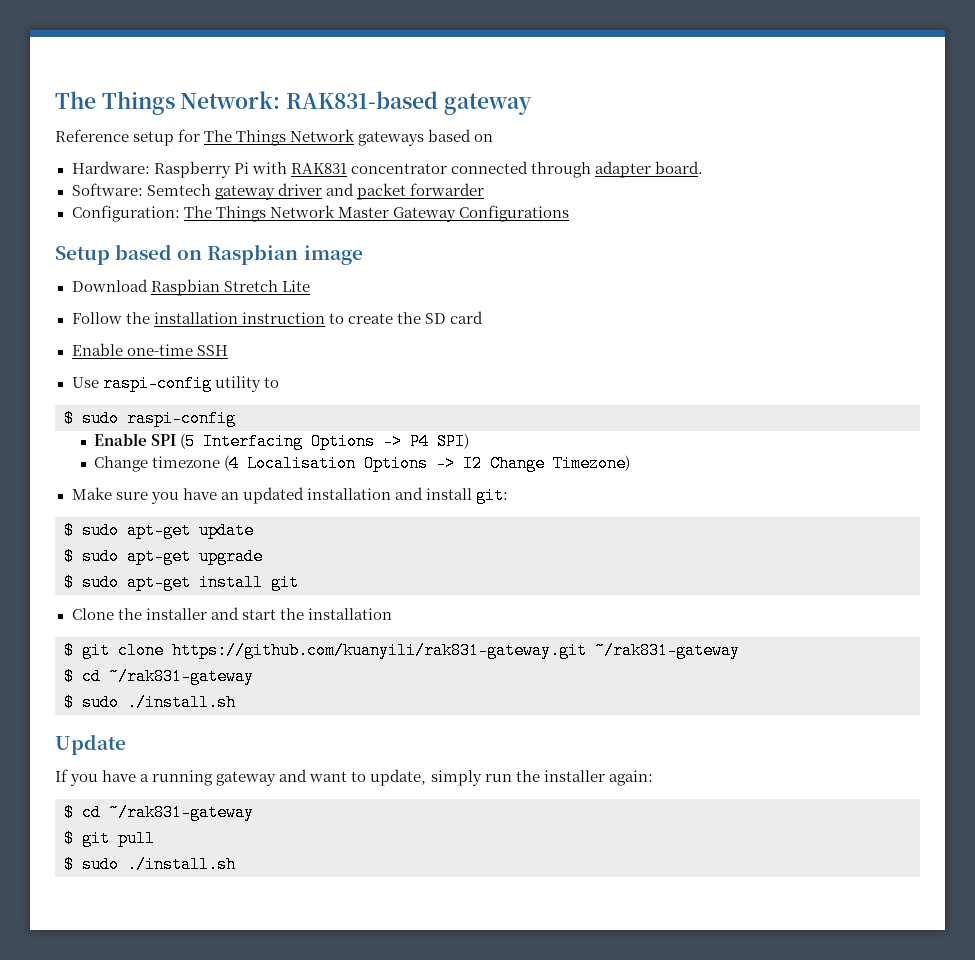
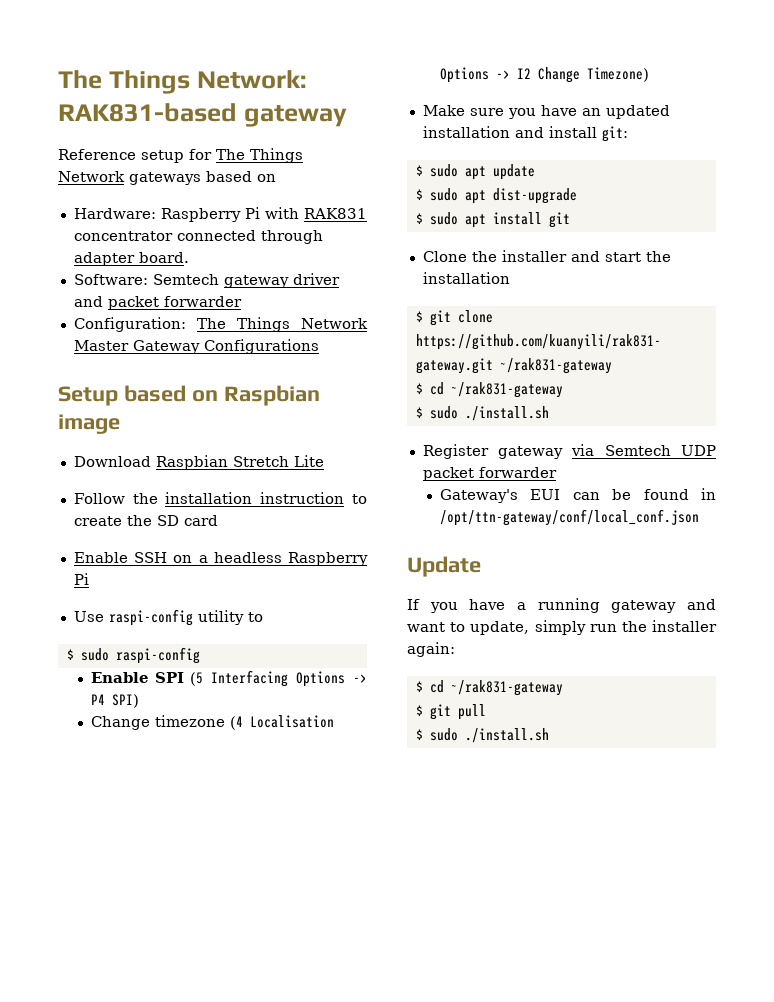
[126,344,193,356] one-time -> (128, 557) none
(228, 350) none -> [173,552,368,566] [73,573,89,585] on a headless Raspberry Pi
[127,522,191,539] apt-get -> [464,166,486,180] apt
[127,548,263,565] [64,574,191,591] apt-get upgrade // $ sudo apt-get -> [464,188,577,204] [415,212,486,228] apt dist-upgrade // $ sudo apt
(236, 702) none -> [422,444,716,459] [422,467,557,481] [439,488,716,503] [439,509,699,526] // Register gateway via Semtech UDP packet forwarder // Gateway's EUI can be found in /opt/ttn-gateway/conf/local_conf.json

